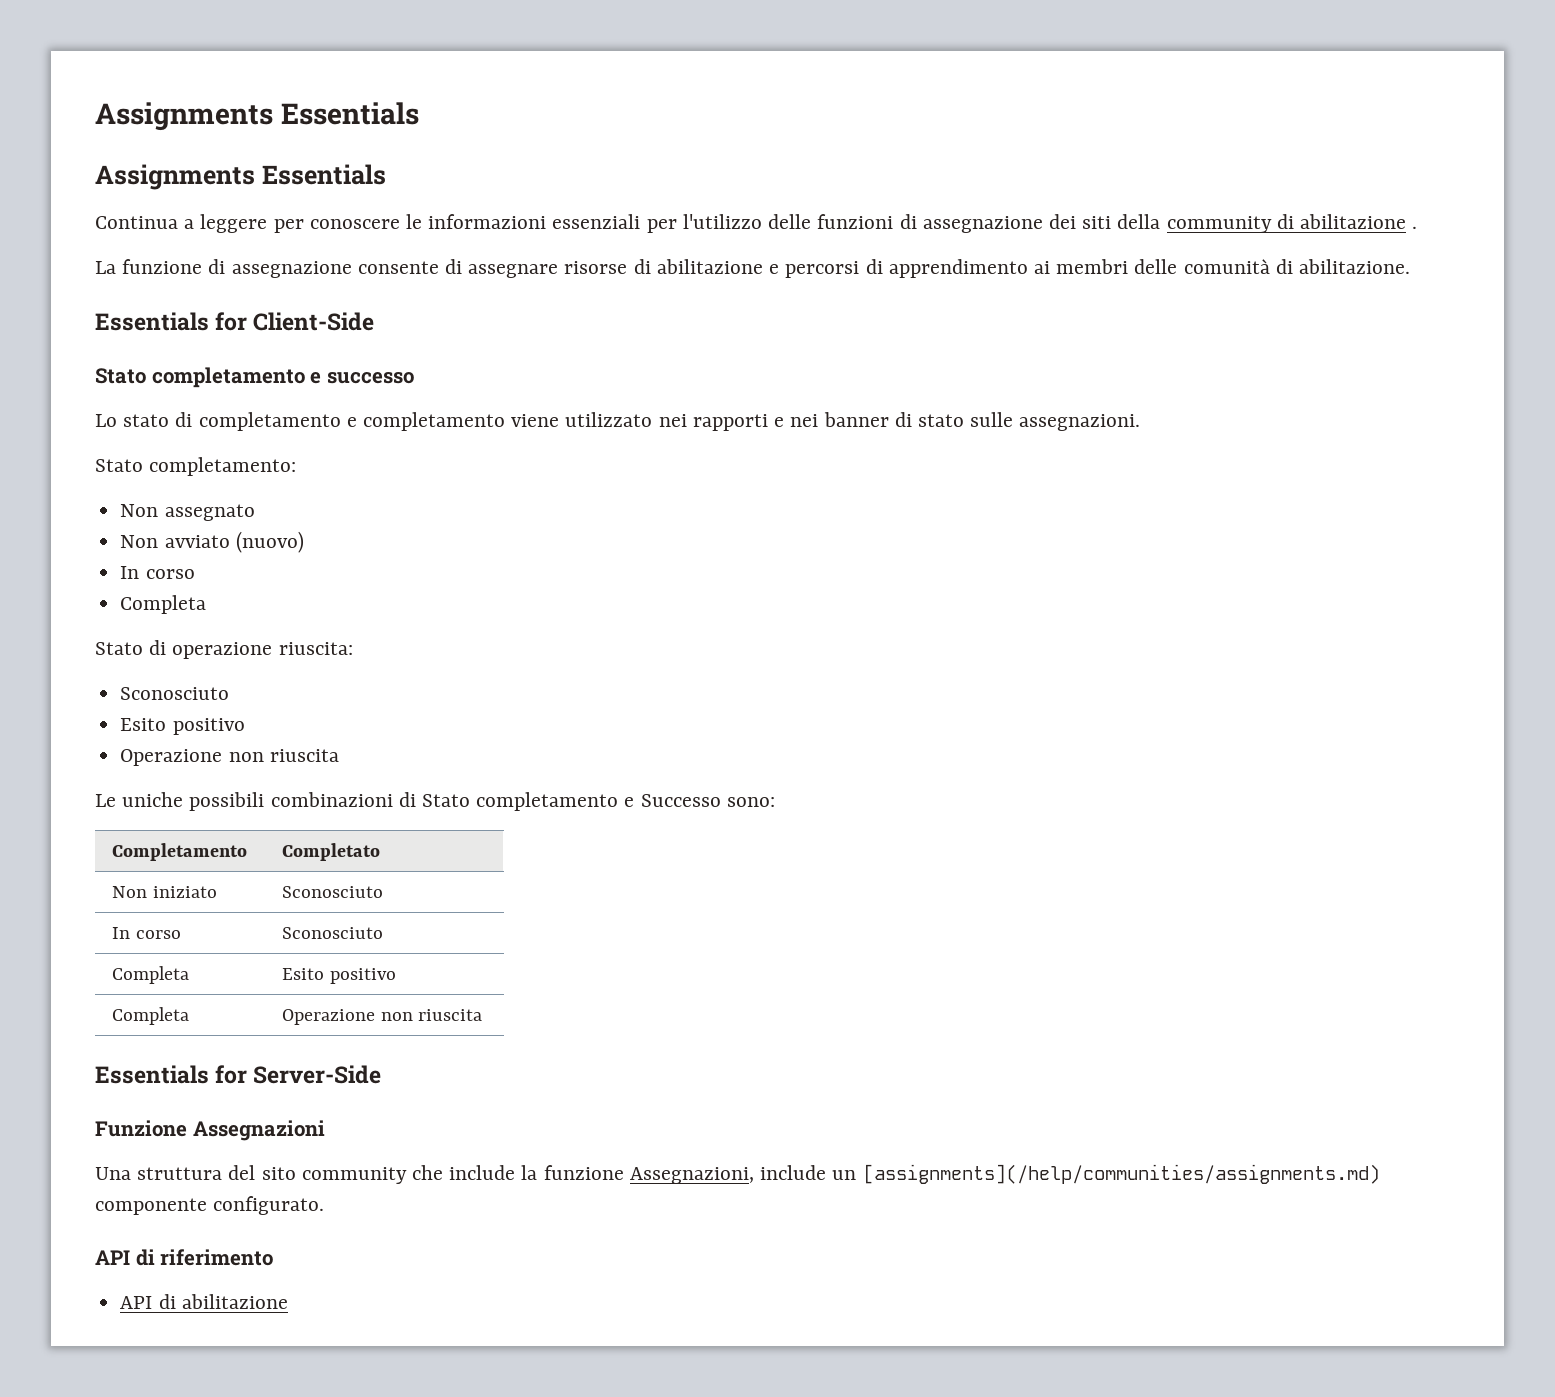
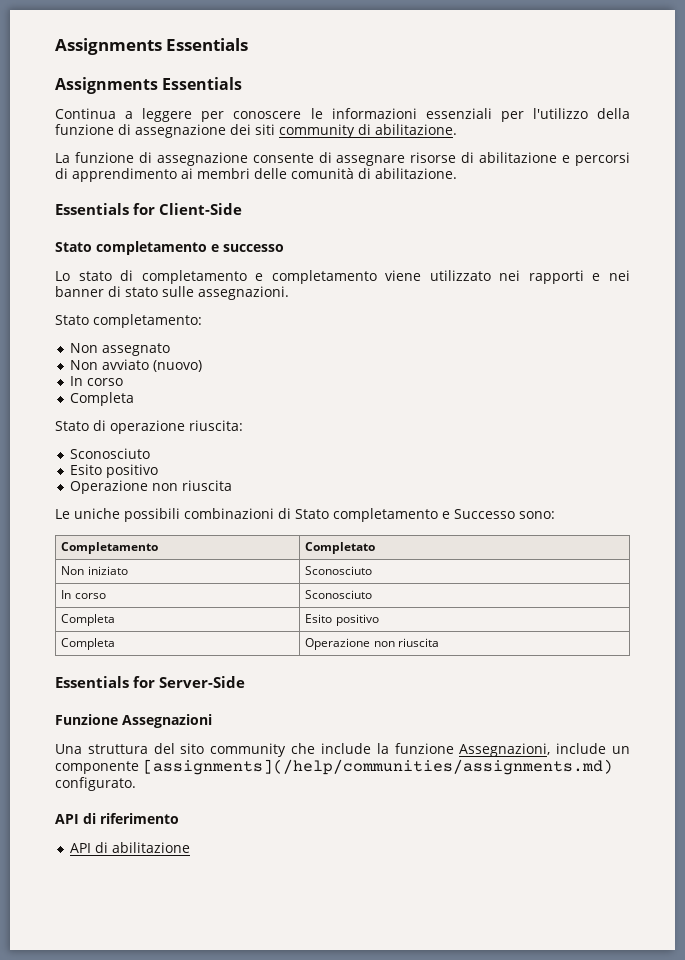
[768,214,894,229] delle funzioni -> [597,108,631,119] [55,124,114,135] della funzione
[1117,214,1161,229] della -> (275, 129) none
[1299,214,1418,229] abilitazione . -> [375,124,457,135] abilitazione.
[862,1164,1380,1184] [95,1198,207,1215] [assignments](/help/communities/assignments.md) componente -> [55,759,613,775] componente [assignments](/help/communities/assignments.md)

